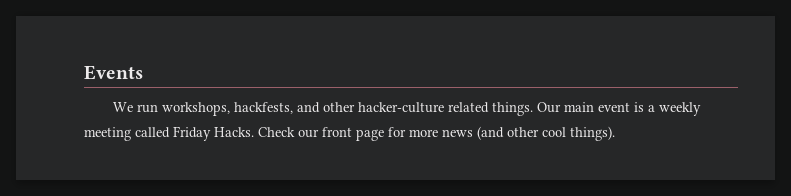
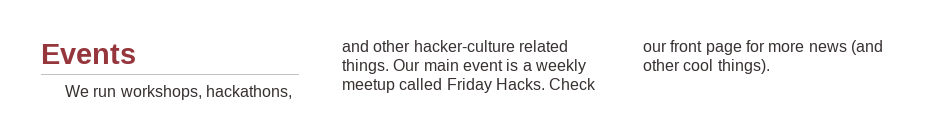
[233,102,293,114] hackfests, -> [205,85,292,99] hackathons,
[84,127,131,141] meeting -> [342,79,395,93] meetup

